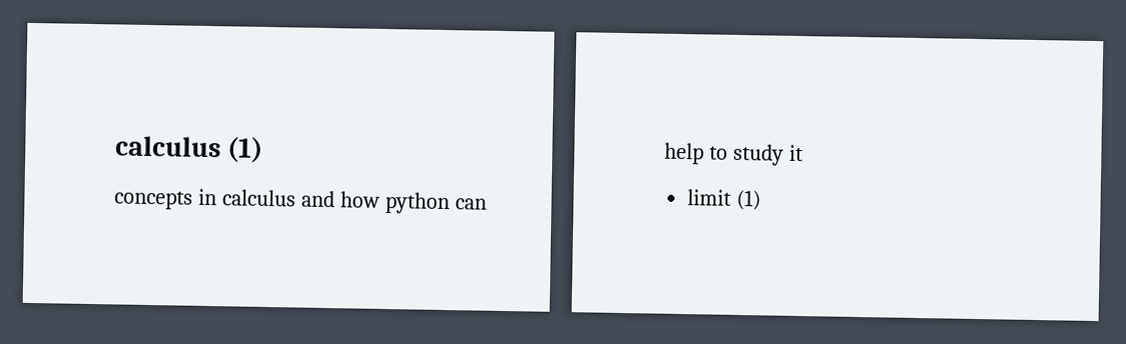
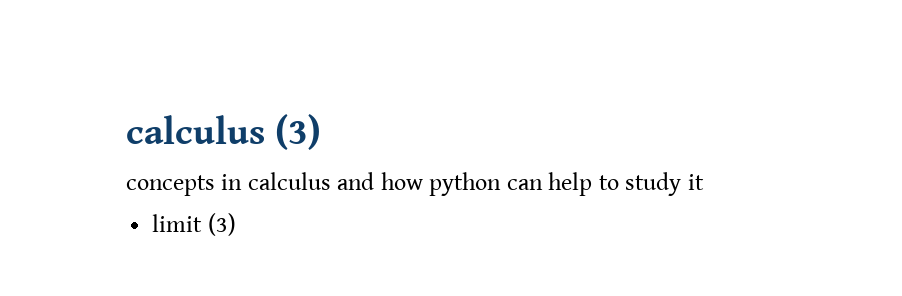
[115,135,264,163] calculus (1) -> [126,114,322,150] calculus (3)
[736,189,762,211] (1) -> [207,213,236,236] (3)

